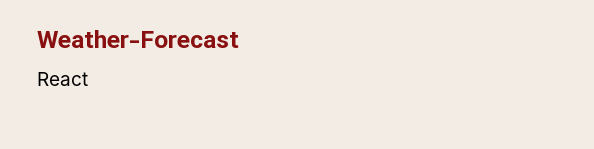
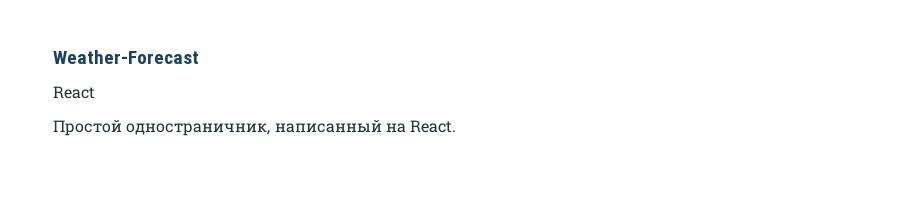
(88, 79) none -> [53,119,457,136] // Простой одностраничник, написанный на React.

